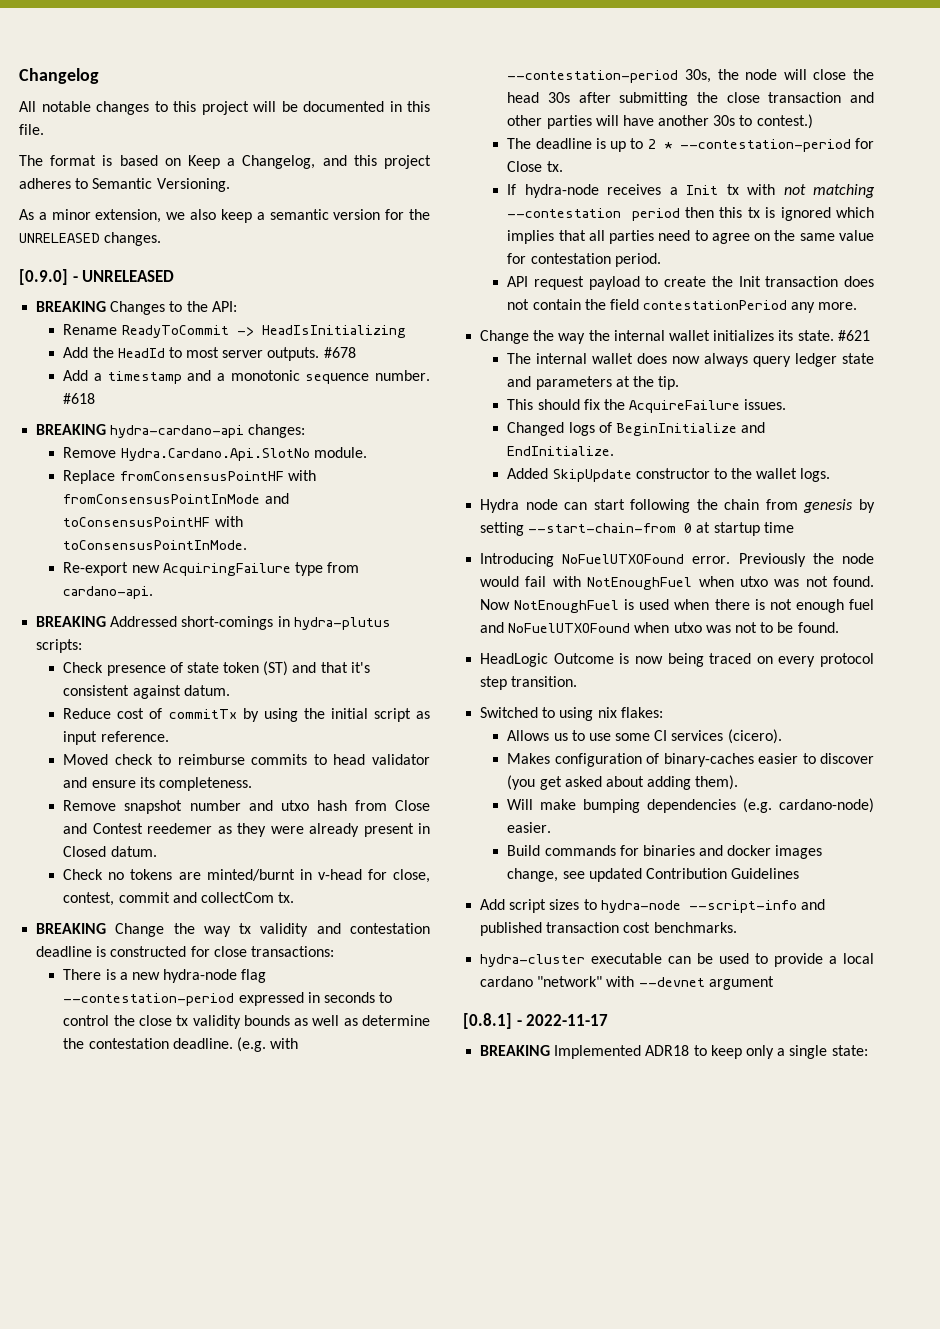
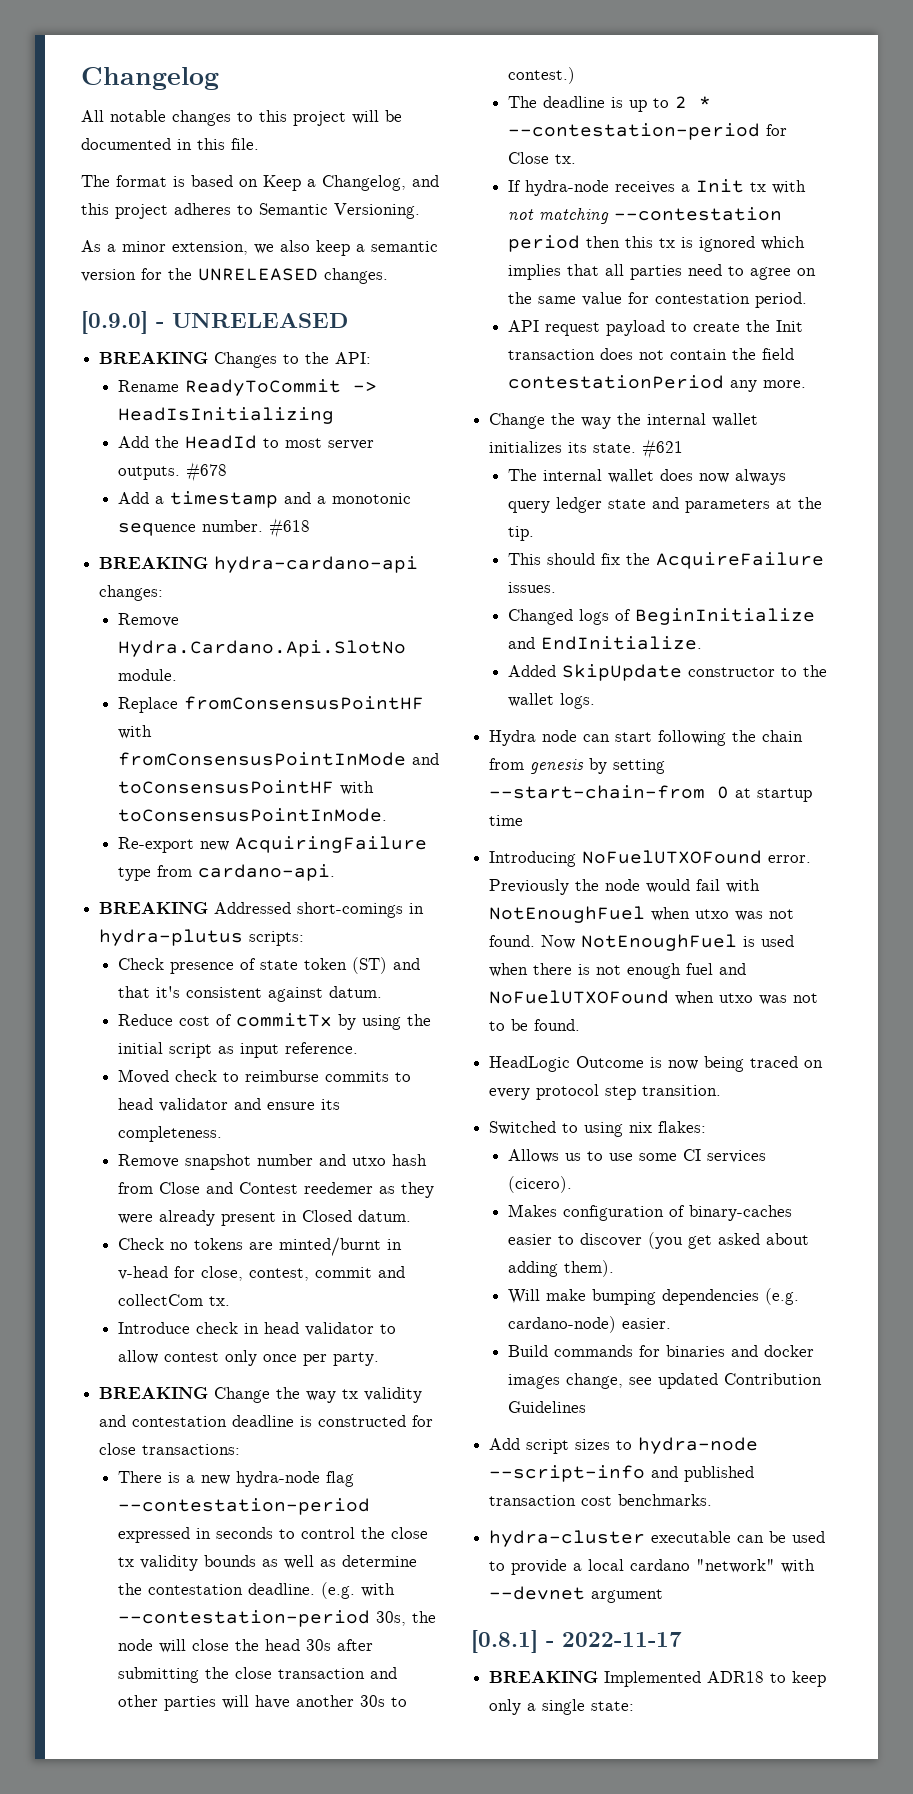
(295, 897) none -> [118,1322,397,1336] [118,1350,380,1366] // Introduce check in head validator to allow contest only once per party.

